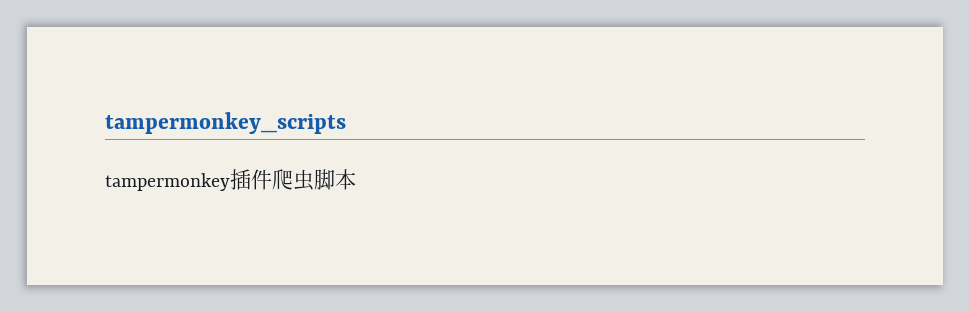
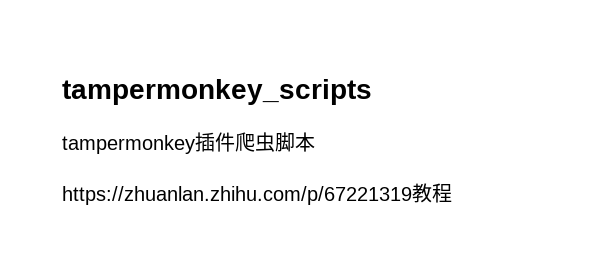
(356, 179) none -> [62,183,452,205] // https://zhuanlan.zhihu.com/p/67221319教程

